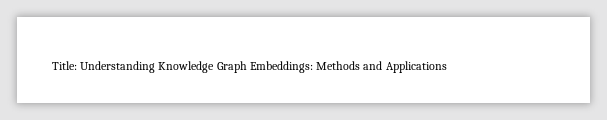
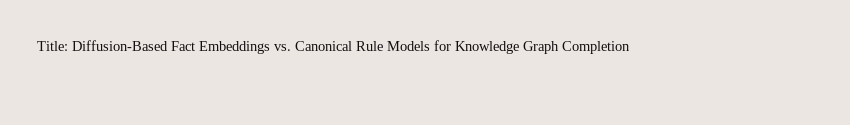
[80,61,447,73] Understanding Knowledge Graph Embeddings: Methods and Applications -> [72,40,630,54] Diffusion-Based Fact Embeddings vs. Canonical Rule Models for Knowledge Graph Completion

